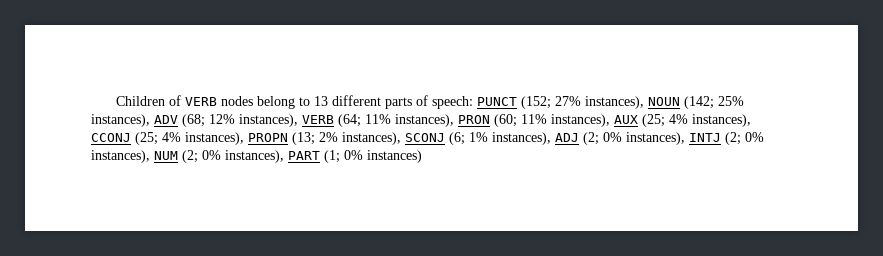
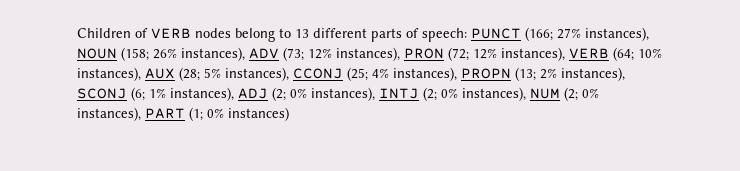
[521,96,552,109] (152; -> [525,27,553,41] (166;
[684,96,745,109] [91,114,688,127] (142; 25% instances), ADV (68; 12% instances), VERB (64; 11% instances), PRON (60; 11% instances), AUX (25; 4% -> [121,47,662,61] [77,67,221,81] (158; 26% instances), ADV (73; 12% instances), PRON (72; 12% instances), VERB (64; 10% instances), AUX (28; 5%

